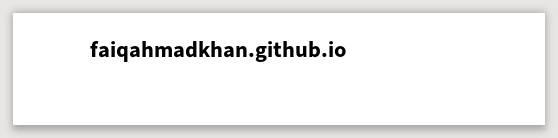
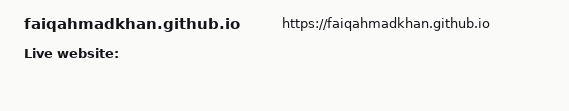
(346, 51) none -> [24,48,119,58] [282,17,490,31] // Live website: https://faiqahmadkhan.github.io

